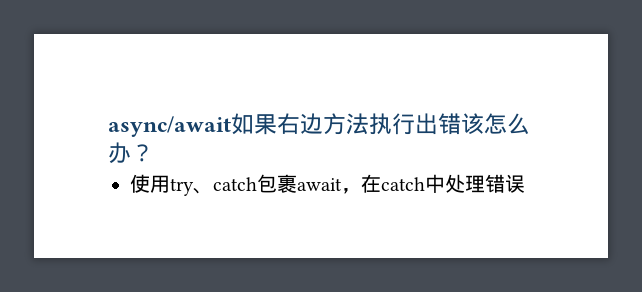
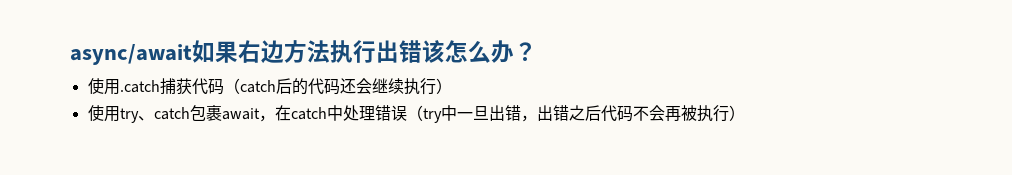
(154, 153) none -> [87,78,452,95] // 使用.catch捕获代码（catch后的代码还会继续执行）
(525, 183) none -> [406,105,745,123] （try中一旦出错，出错之后代码不会再被执行）

